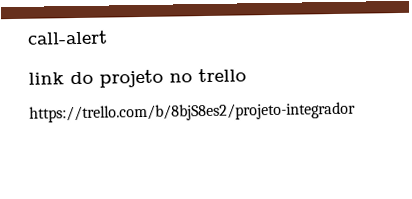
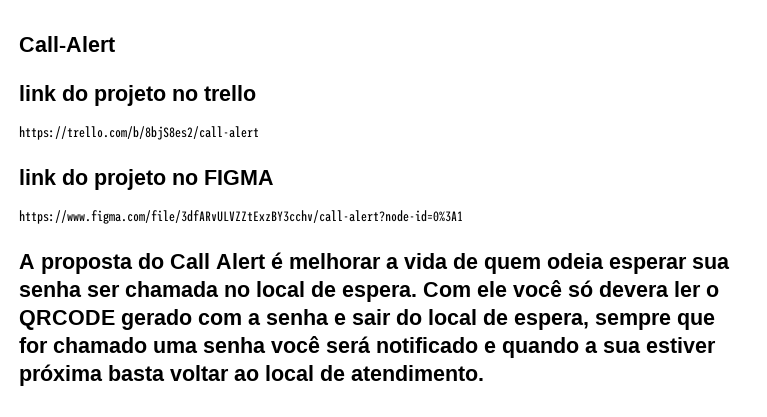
[27,30,108,45] call-alert -> [19,36,115,52] Call-Alert
[29,101,356,123] https://trello.com/b/8bjS8es2/projeto-integrador -> [19,126,259,140] [19,169,274,190] [19,210,463,224] [19,252,730,274] [19,280,719,302] [19,309,715,330] [19,336,716,358] [19,364,484,386] https://trello.com/b/8bjS8es2/call-alert // link do projeto no FIGMA // https://www.figma.com/file/3dfARvULVZZtExzBY3cchv/call-alert?node-id=0%3A1 // A proposta do Call Alert é melhorar a vida de quem odeia esperar sua senha ser chamada no local de espera. Com ele você só devera ler o QRCODE gerado com a senha e sair do local de espera, sempre que for chamado uma senha você será notificado e quando a sua estiver próxima basta voltar ao local de atendimento.

